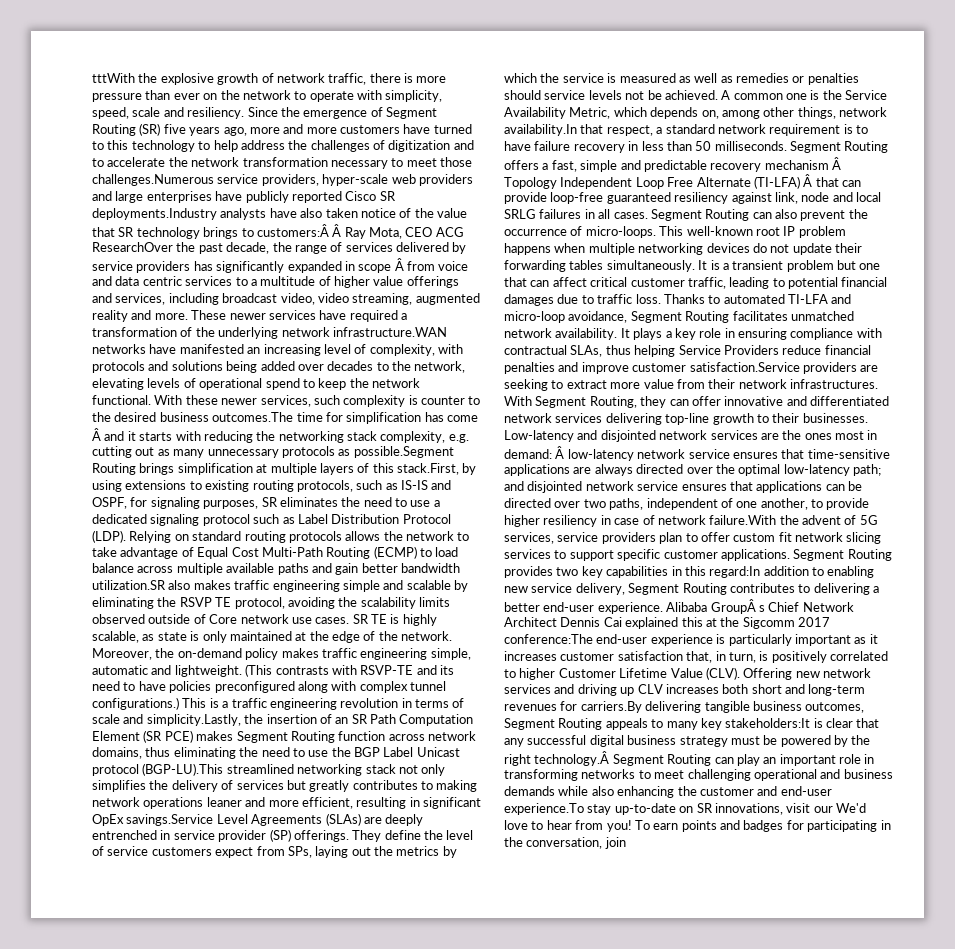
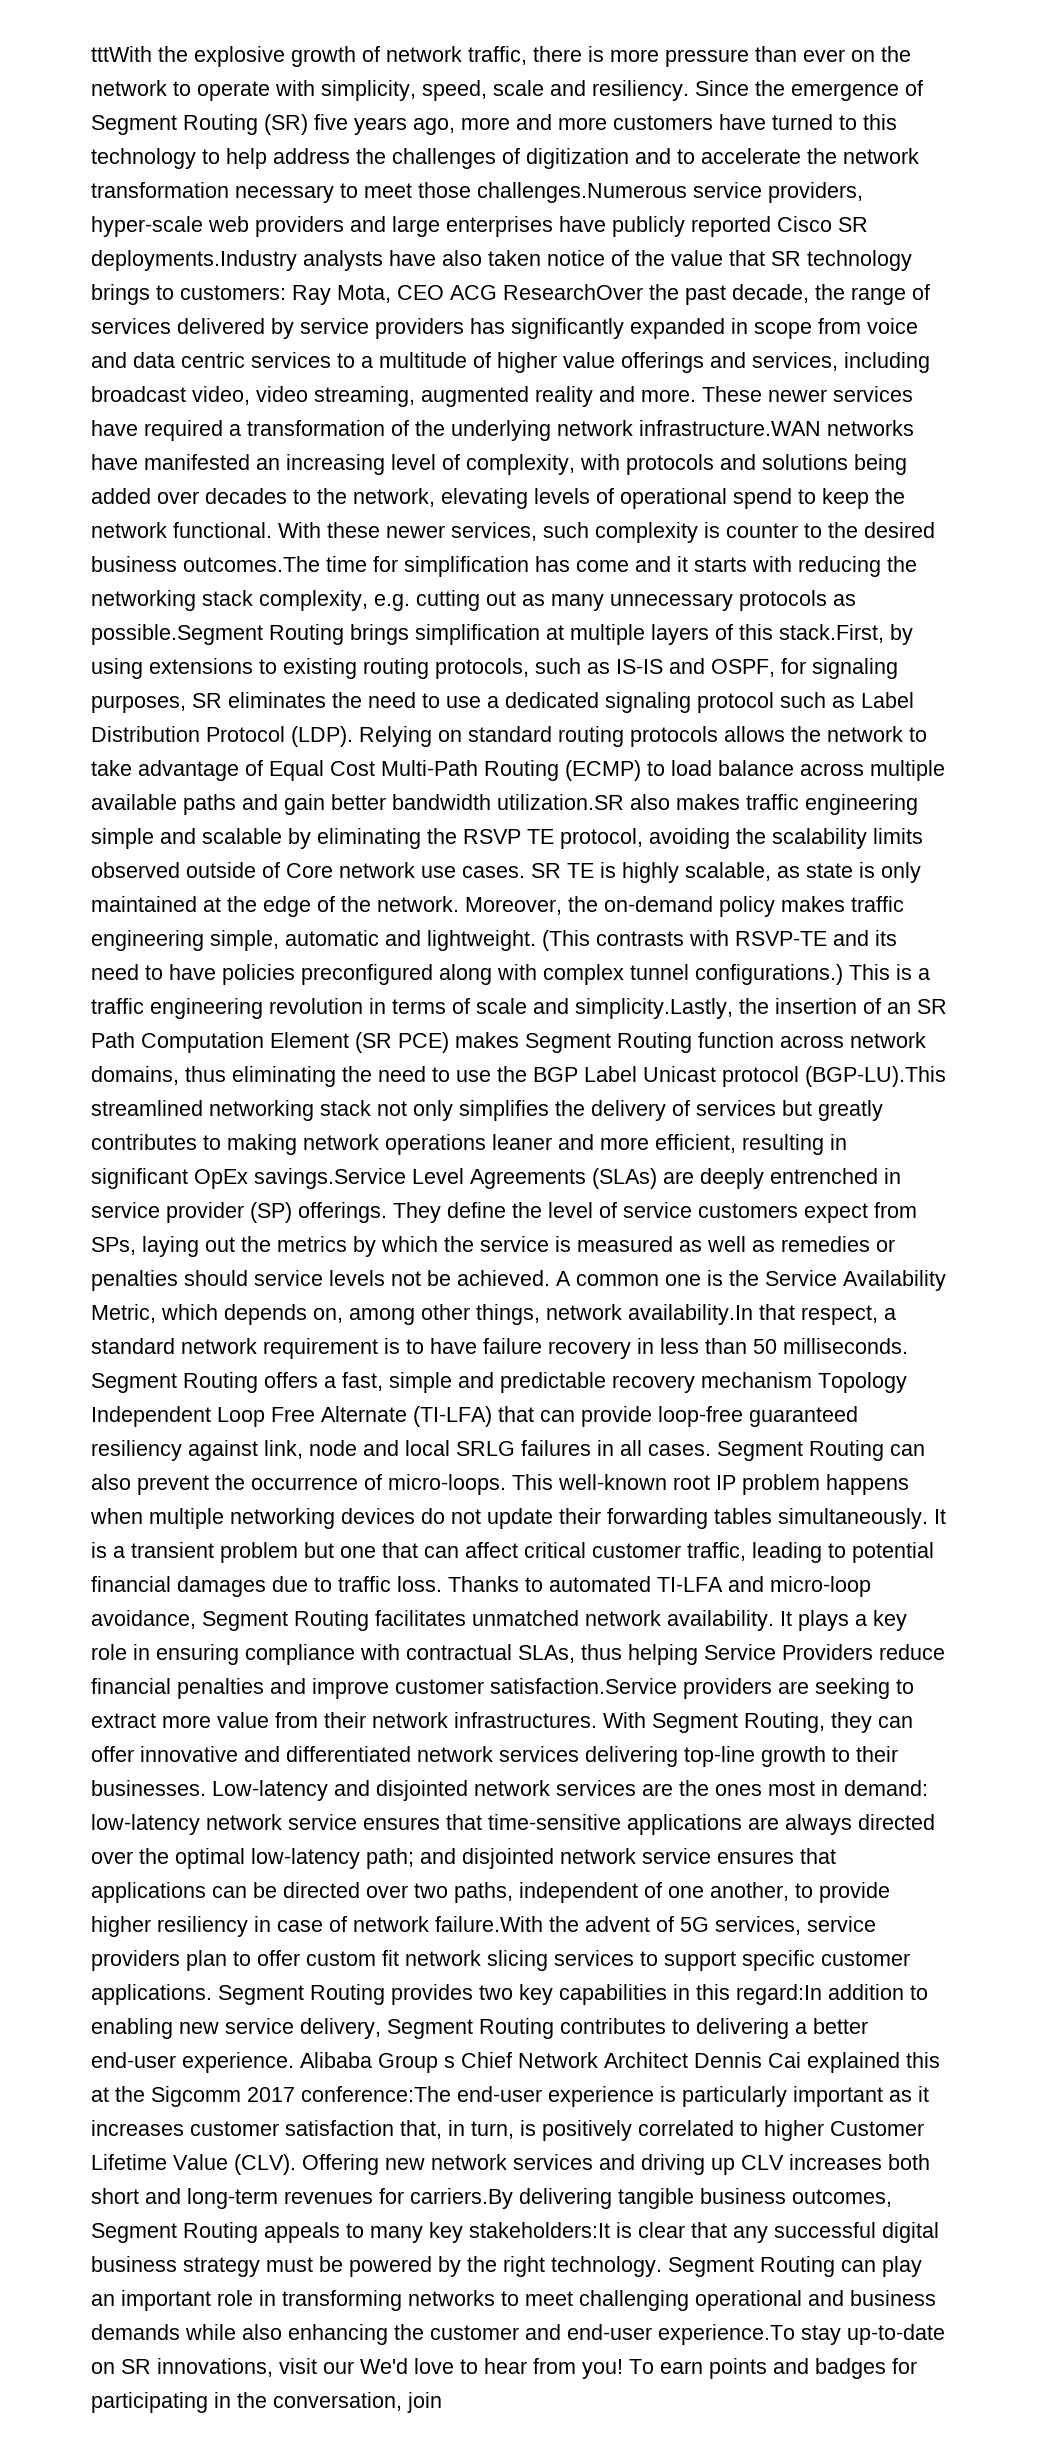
[256,224,342,237] customers:Â Â -> [180,285,286,300] customers:
[394,258,404,271] Â -> (812, 330) none
[92,428,101,441] Â -> (629, 566) none
[832,157,841,170] Â -> (812, 1380) none
[803,174,813,187] Â -> (492, 1416) none
[555,446,565,459] Â -> (928, 1788) none
[710,599,756,614] GroupÂ -> [378,2053,438,2073] Group
[534,751,610,766] technology.Â -> [551,2256,662,2277] technology.

